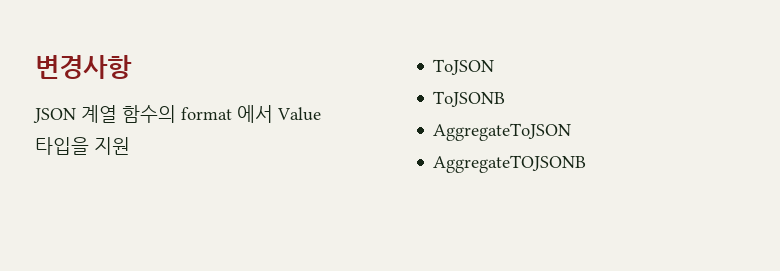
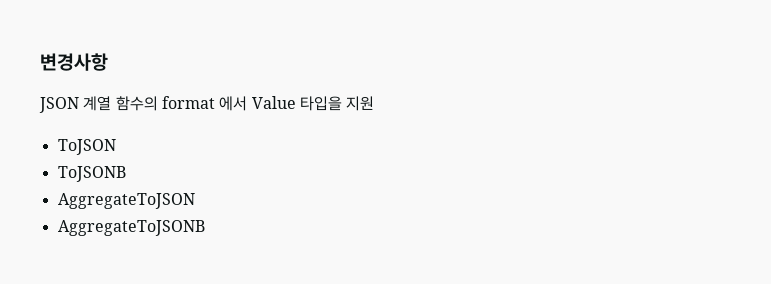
[433,155,587,173] AggregateTOJSONB -> [57,220,205,236] AggregateToJSONB

